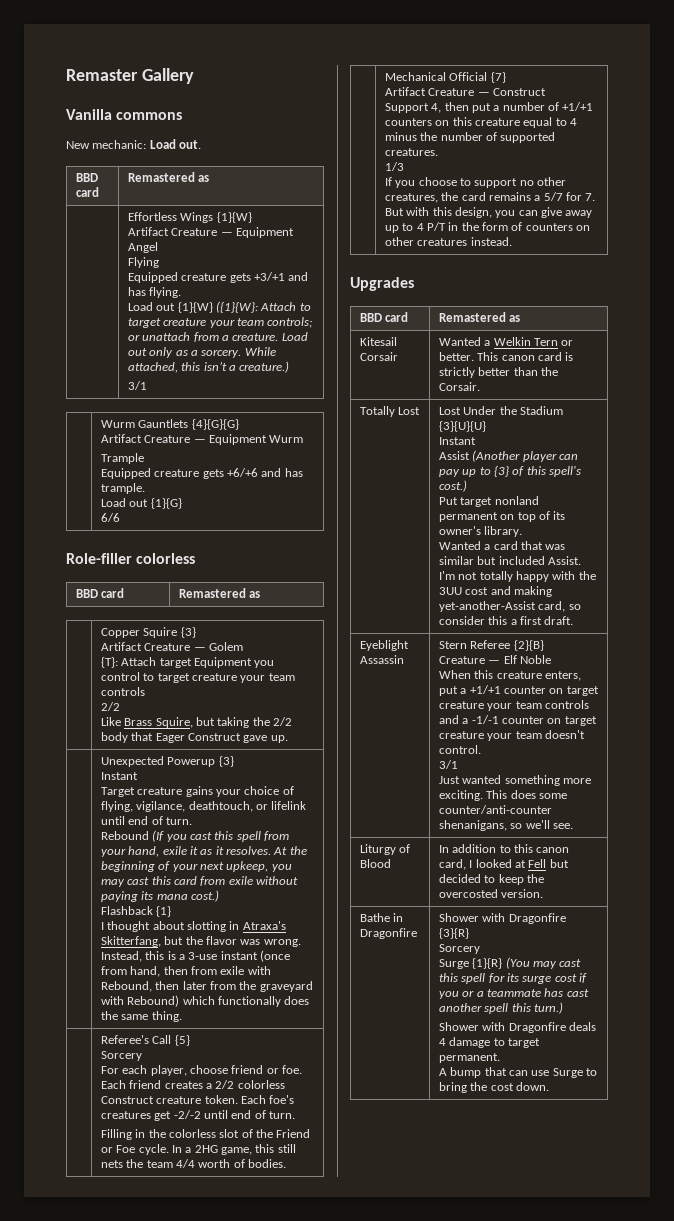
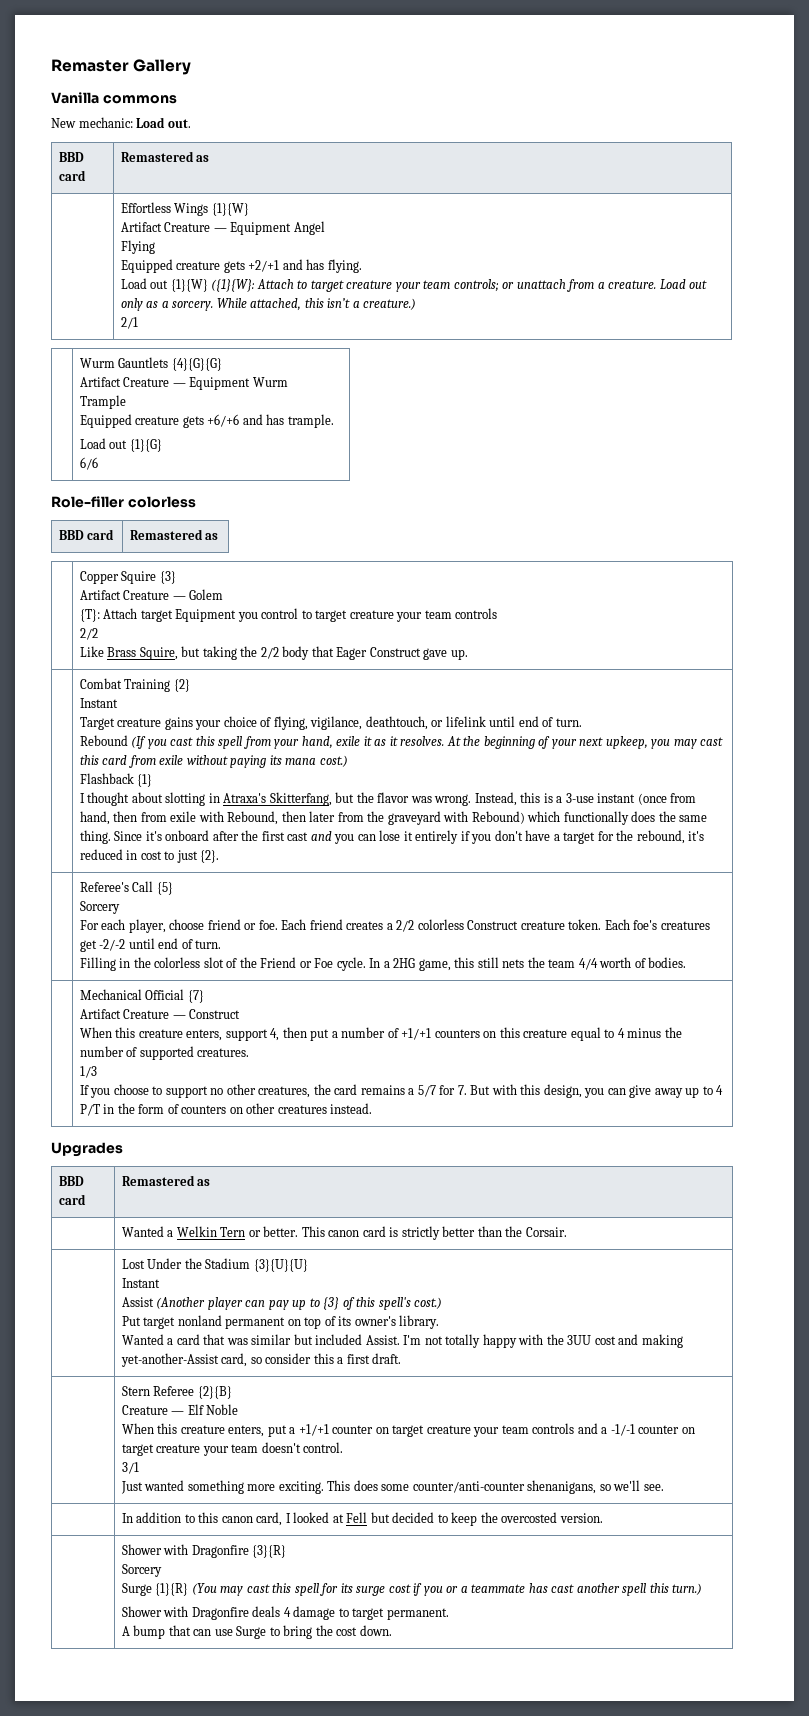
[253,272,285,281] +3/+1 -> [248,260,280,272] +2/+1
[127,381,147,390] 3/1 -> [120,317,138,329] 2/1
[100,756,234,767] Unexpected Powerup {3} -> [79,678,190,692] Combat Training {2}
(182, 1016) none -> [114,830,705,844] [79,849,220,863] Since it's onboard after the first cast and you can lose it entirely if you don't have a target for the rebound, it's reduced in cost to just {2}.
[384,103,429,113] Support -> [79,1027,268,1041] When this creature enters, support
[359,337,397,346] [359,352,398,361] Kitesail Corsair -> (211, 1182) none
[359,406,421,417] Totally Lost -> (567, 1232) none
[359,640,409,651] [359,655,404,664] Eyeblight Assassin -> (402, 1358) none
[359,844,411,855] [359,859,391,868] Liturgy of Blood -> (664, 1487) none
[359,913,404,922] [359,928,417,939] Bathe in Dragonfire -> (603, 1518) none

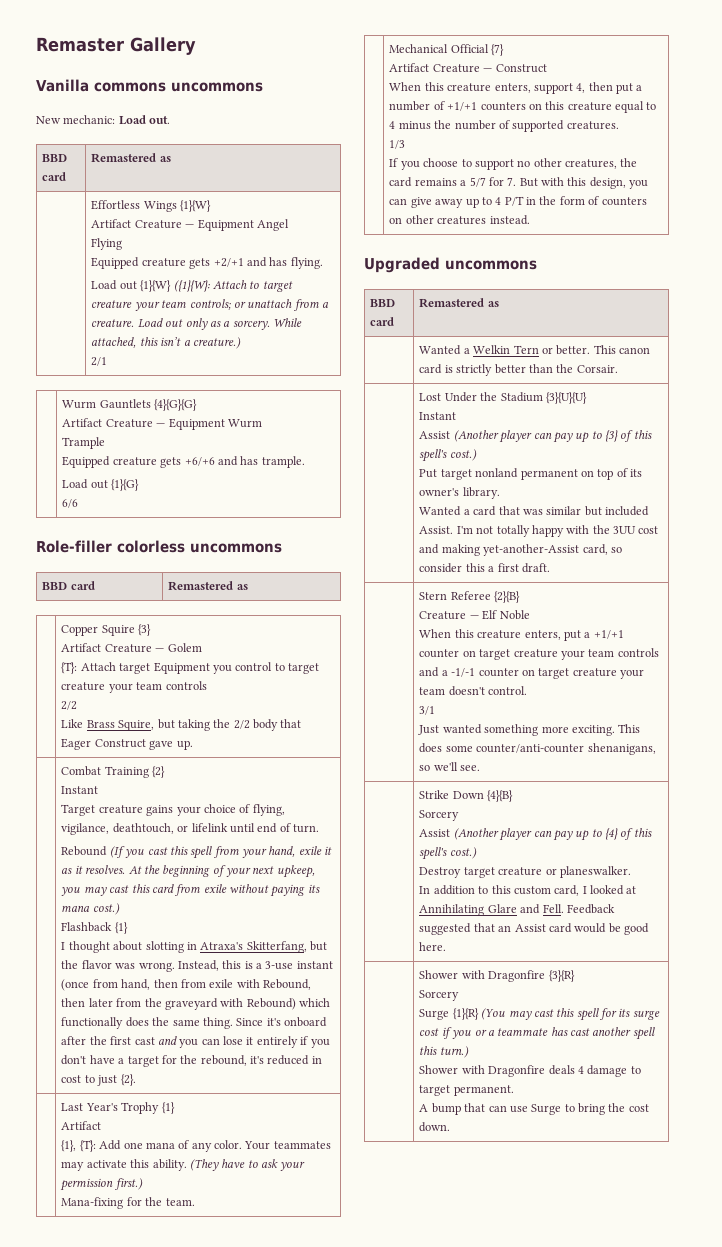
(177, 99) none -> [171,82,263,92] uncommons
(196, 502) none -> [190,543,282,553] uncommons
[79,881,173,895] [79,901,120,914] [79,919,710,933] [79,938,222,952] [79,957,687,971] Referee's Call {5} // Sorcery // For each player, choose friend or foe. Each friend creates a 2/2 colorless Construct creature token. Each foe's creatures get -2/-2 until end of turn. // Filling in the colorless slot of the Friend or Foe cycle. In a 2HG game, this still nets the team 4/4 worth of bodies. -> [61,1102,175,1114] [61,1121,102,1130] [61,1140,331,1152] [61,1159,306,1171] [60,1178,143,1191] [61,1197,195,1209] Last Year's Trophy {1} // Artifact // {1}, {T}: Add one mana of any color. Your teammates may activate this ability. (They have to ask your permission first.) // Mana-fixing for the team.
[51,1142,123,1157] Upgrades -> [364,257,537,273] Upgraded uncommons
(664, 1487) none -> [419,790,514,802] [419,810,460,821] [419,828,652,841] [419,847,477,860] [419,866,631,878] Strike Down {4}{B} // Sorcery // Assist (Another player can pay up to {4} of this spell's cost.) // Destroy target creature or planeswalker. //
[221,1516,253,1523] canon -> [513,886,551,895] custom
[346,1512,603,1526] Fell but decided to keep the overcosted version. -> [419,904,615,916] [419,923,650,935] [419,942,447,951] Annihilating Glare and Fell. Feedback suggested that an Assist card would be good here.

